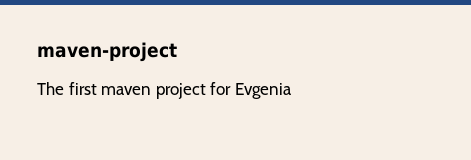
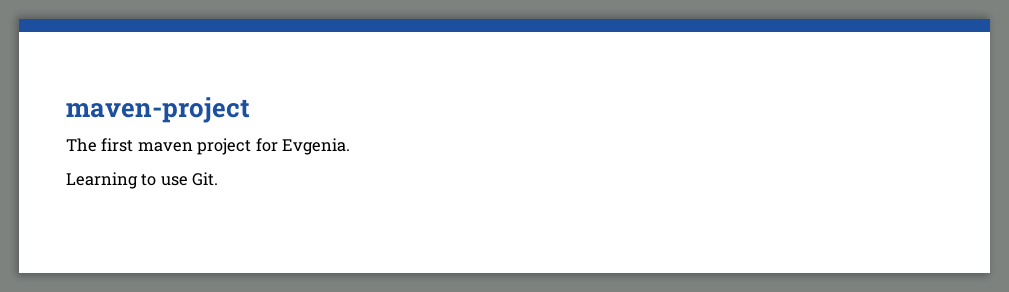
[234,83,292,99] Evgenia -> [282,138,351,155] [66,172,219,189] Evgenia. // Learning to use Git.

